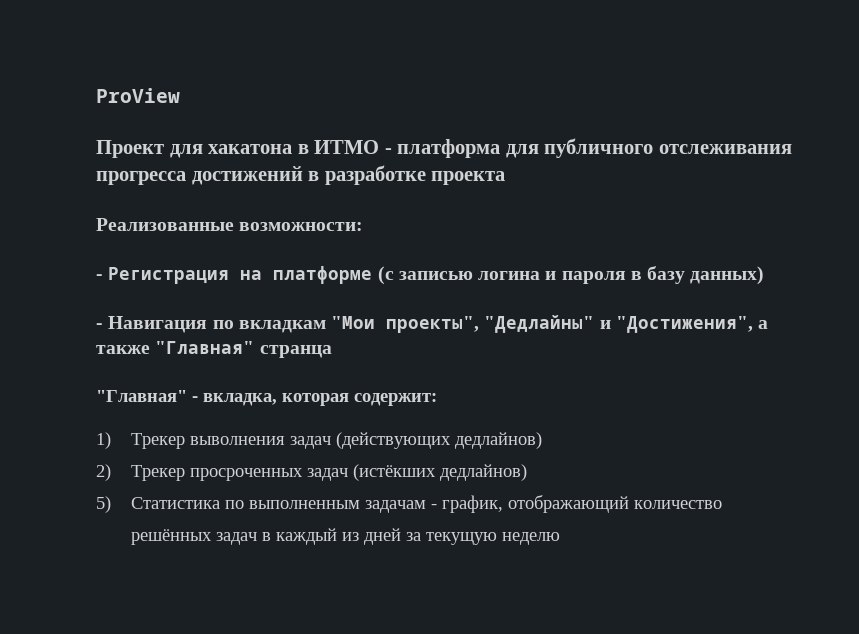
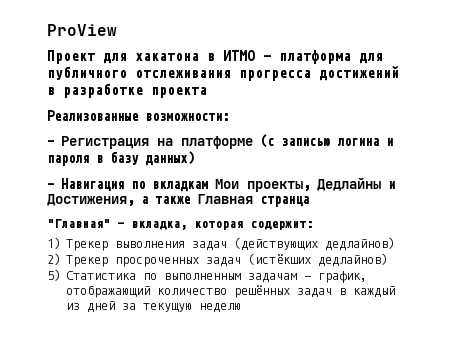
[331,315,753,333] "Мои проекты", "Дедлайны" и "Достижения", -> [215,178,395,192] [47,194,134,206] Мои проекты, Дедлайны и Достижения,
[155,341,255,354] "Главная" -> [197,194,253,204] Главная

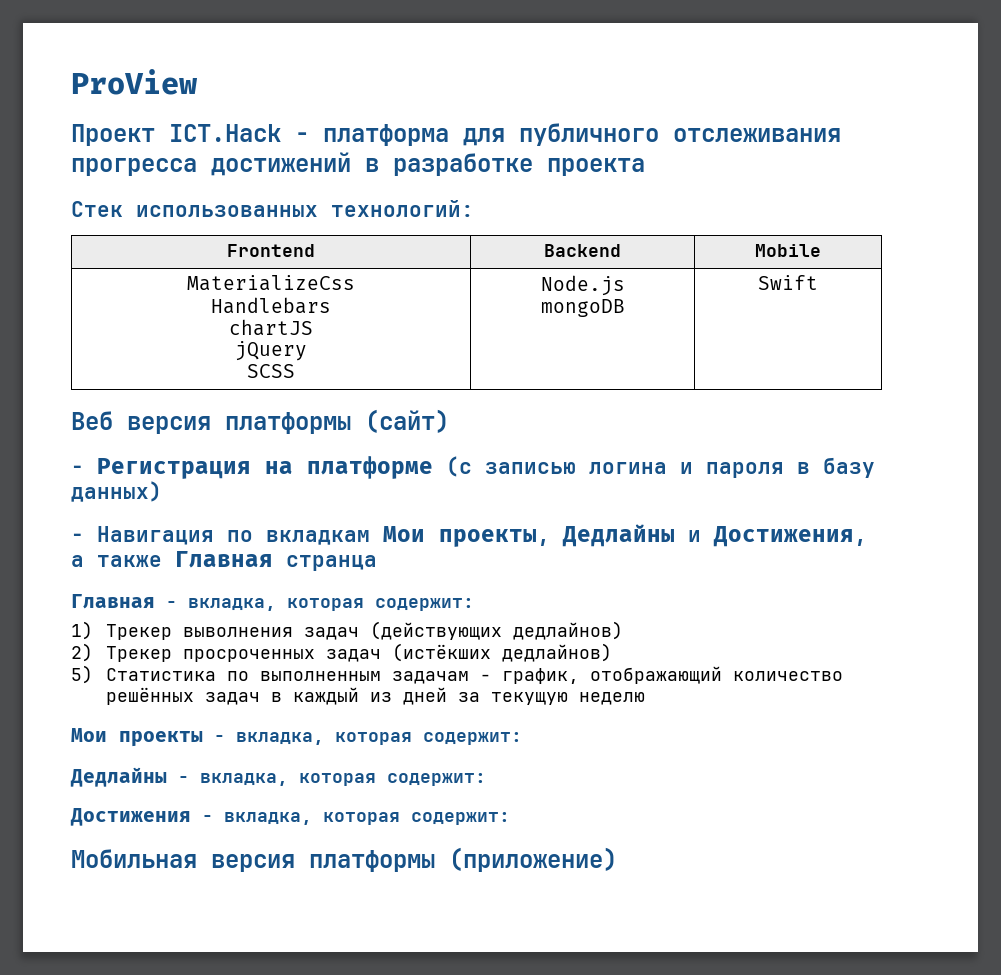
[103,50,255,64] для хакатона в ИТМО -> [169,124,281,142] ICT.Hack
[47,110,229,121] Реализованные возможности: -> [71,200,474,217] [227,244,315,257] [544,244,621,257] [755,244,821,257] [187,275,355,291] [211,297,331,314] [229,319,313,336] [235,341,307,361] [247,364,295,378] [540,275,625,296] [540,299,625,317] [758,275,818,290] [71,409,449,434] Стек использованных технологий: // Frontend | Backend | Mobile // MaterializeCss // Handlebars // chartJS // jQuery // SCSS | Node.js // mongoDB | Swift // Веб версия платформы (сайт)
[47,219,110,228] "Главная" -> [71,594,155,609] Главная
(242, 308) none -> [71,728,522,747] [70,767,486,787] [70,808,510,826] [71,847,617,872] // Мои проекты - вкладка, которая содержит: // Дедлайны - вкладка, которая содержит: // Достижения - вкладка, которая содержит: // Мобильная версия платформы (приложение)

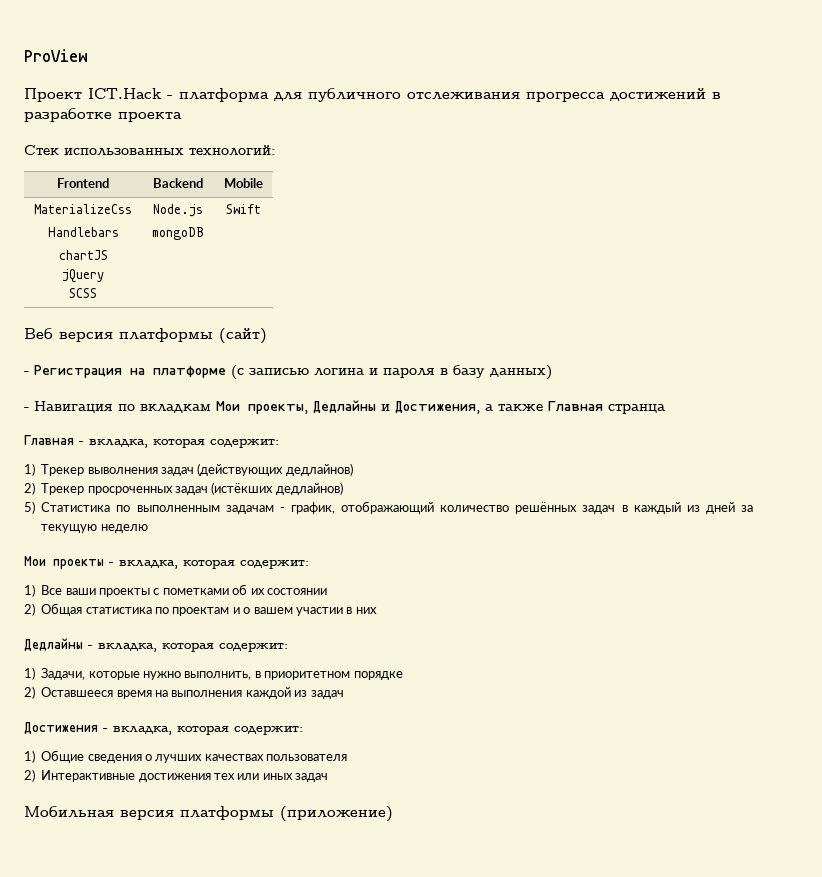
(522, 738) none -> [24,584,327,597] [24,603,377,616] // 1) Все ваши проекты с пометками об их состоянии // 2) Общая статистика по проектам и о вашем участии в них
(486, 779) none -> [24,667,403,680] [24,686,344,699] // 1) Задачи, которые нужно выполнить, в приоритетном порядке // 2) Оставшееся время на выполнения каждой из задач
(510, 818) none -> [24,750,348,763] [24,769,329,782] // 1) Общие сведения о лучших качествах пользователя // 2) Интерактивные достижения тех или иных задач

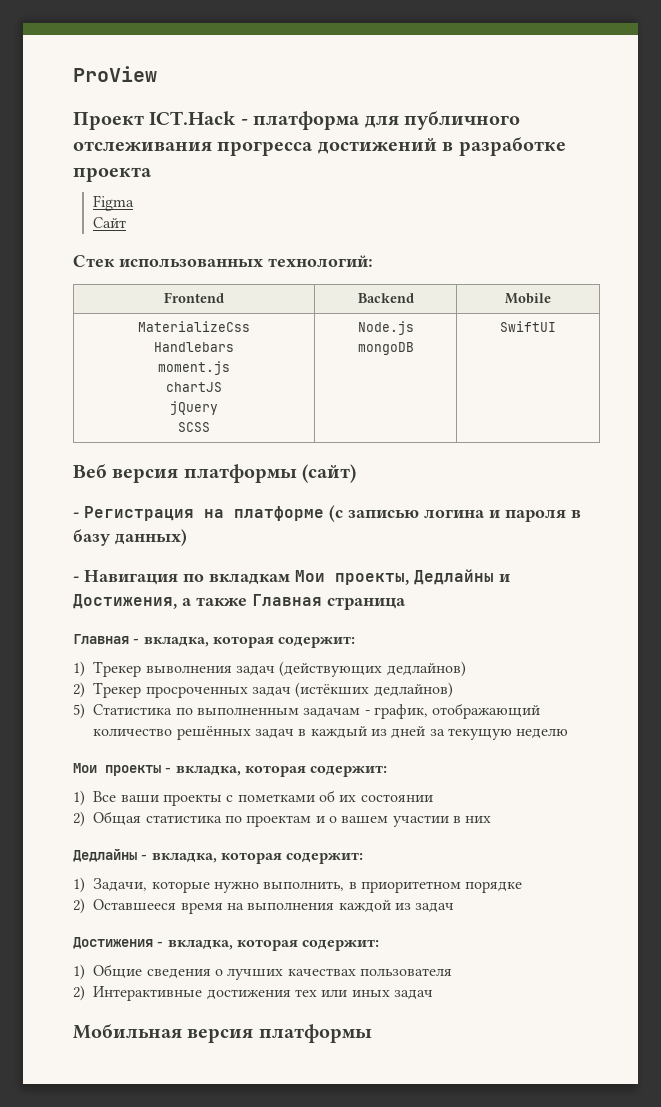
(182, 117) none -> [93,195,135,211] [93,217,127,228] // Figma // Сайт
(119, 232) none -> [158,361,230,375] // moment.js
[225,204,261,214] Swift -> [500,321,556,332] SwiftUI
[608,404,665,414] странца -> [327,597,406,610] страница
[280,806,393,822] (приложение) -> (372, 1033) none

